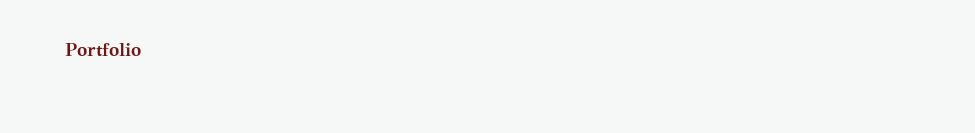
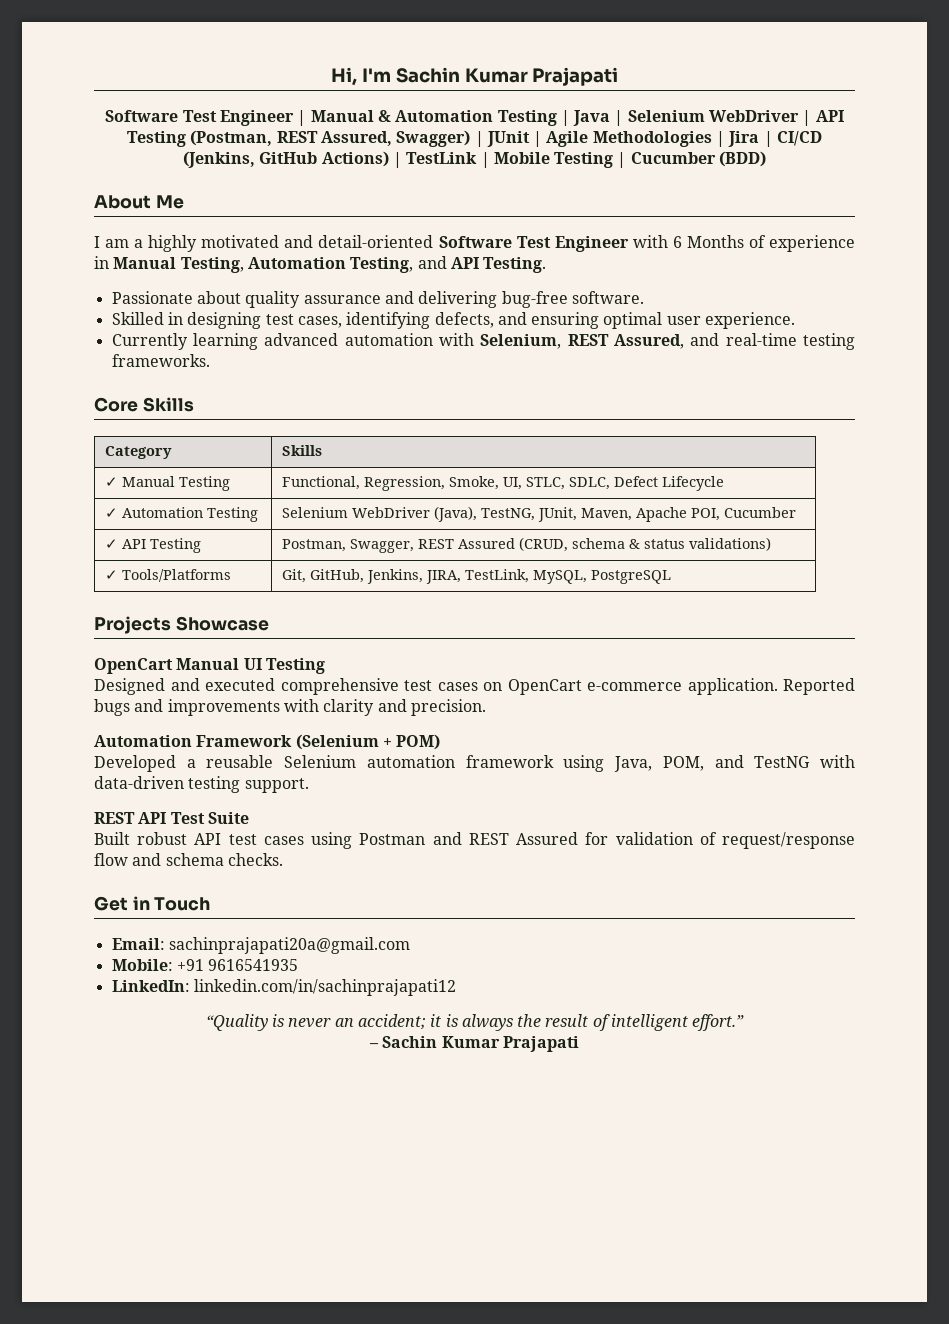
[65,43,141,57] Portfolio -> [330,67,619,86] [105,110,844,126] [126,130,823,147] [182,151,767,168] [94,195,184,209] [94,235,855,252] [94,256,547,273] [111,291,644,308] [111,312,796,329] [111,333,856,350] [111,354,210,367] [94,397,194,412] [104,446,172,459] [281,445,322,456] [104,476,230,491] [281,476,724,491] [104,507,258,522] [281,506,796,522] [104,538,201,553] [281,537,771,553] [104,569,231,582] [281,569,671,584] [94,616,269,634] [94,658,325,674] [94,678,855,695] [94,699,486,716] [94,734,441,750] [94,755,856,772] [94,776,309,793] [94,812,249,824] [94,832,856,849] [94,853,283,866] [94,896,211,911] [111,937,410,954] [111,959,299,971] [111,979,456,996] [205,1014,745,1031] [369,1036,579,1052] Hi, I'm Sachin Kumar Prajapati // Software Test Engineer | Manual & Automation Testing | Java | Selenium WebDriver | API Testing (Postman, REST Assured, Swagger) | JUnit | Agile Methodologies | Jira | CI/CD (Jenkins, GitHub Actions) | TestLink | Mobile Testing | Cucumber (BDD) // About Me // I am a highly motivated and detail-oriented Software Test Engineer with 6 Months of experience in Manual Testing, Automation Testing, and API Testing. // Passionate about quality assurance and delivering bug-free software. // Skilled in designing test cases, identifying defects, and ensuring optimal user experience. // Currently learning advanced automation with Selenium, REST Assured, and real-time testing frameworks. // Core Skills // Category | Skills // ✓ Manual Testing | Functional, Regression, Smoke, UI, STLC, SDLC, Defect Lifecycle // ✓ Automation Testing | Selenium WebDriver (Java), TestNG, JUnit, Maven, Apache POI, Cucumber // ✓ API Testing | Postman, Swagger, REST Assured (CRUD, schema & status validations) // ✓ Tools/Platforms | Git, GitHub, Jenkins, JIRA, TestLink, MySQL, PostgreSQL // Projects Showcase // OpenCart Manual UI Testing // Designed and executed comprehensive test cases on OpenCart e-commerce application. Reported bugs and improvements with clarity and precision. // Automation Framework (Selenium + POM) // Developed a reusable Selenium automation framework using Java, POM, and TestNG with data-driven testing support. // REST API Test Suite // Built robust API test cases using Postman and REST Assured for validation of request/response flow and schema checks. // Get in Touch // Email: sachinprajapati20a@gmail.com // Mobile: +91 9616541935 // LinkedIn: linkedin.com/in/sachinprajapati12 // “Quality is never an accident; it is always the result of intelligent effort.” // – Sachin Kumar Prajapati

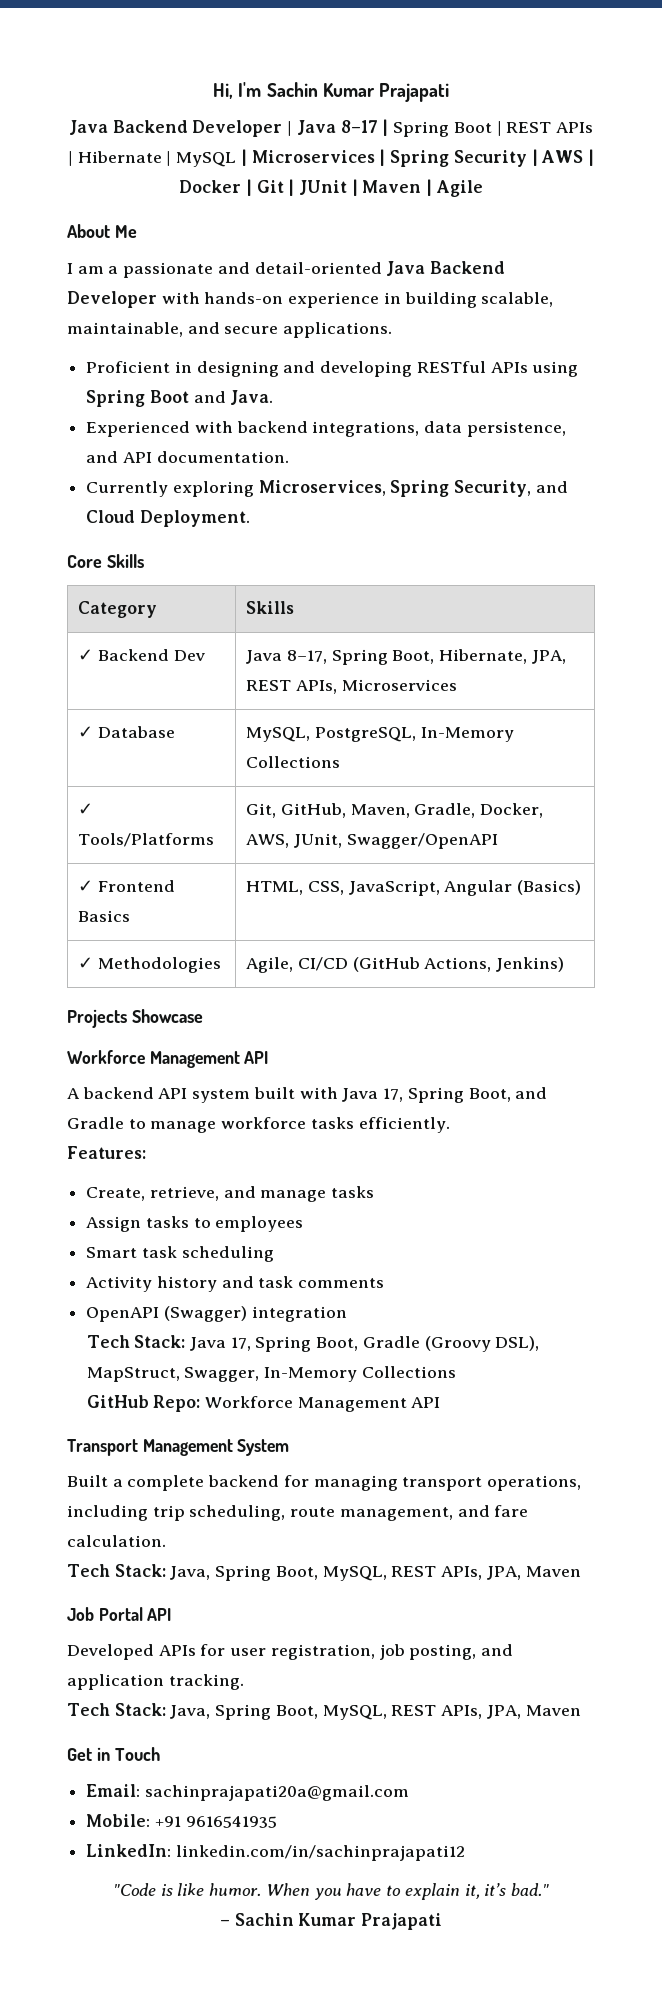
[105,110,844,126] [126,130,471,147] Software Test Engineer | Manual & Automation Testing | Java | Selenium WebDriver | API Testing (Postman, REST Assured, Swagger) -> [69,119,593,137] [68,149,594,167] [179,179,284,196] Java Backend Developer | Java 8–17 | Spring Boot | REST APIs | Hibernate | MySQL | Microservices | Spring Security | AWS | Docker | Git
(543, 139) none -> [362,179,433,196] Maven |
[592,131,823,147] [182,151,767,168] Methodologies | Jira | CI/CD (Jenkins, GitHub Actions) | TestLink | Mobile Testing | Cucumber (BDD) -> (483, 188) none
[148,235,855,252] [94,256,547,273] [111,291,644,308] [111,312,796,329] [111,333,856,350] [111,354,210,367] highly motivated and detail-oriented Software Test Engineer with 6 Months of experience in Manual Testing, Automation Testing, and API Testing. // Passionate about quality assurance and delivering bug-free software. // Skilled in designing test cases, identifying defects, and ensuring optimal user experience. // Currently learning advanced automation with Selenium, REST Assured, and real-time testing frameworks. -> [123,261,506,278] [67,291,554,308] [67,322,393,338] [86,361,579,377] [86,390,274,407] [86,421,566,437] [86,451,289,463] [86,480,568,497] [86,510,250,527] passionate and detail-oriented Java Backend Developer with hands-on experience in building scalable, maintainable, and secure applications. // Proficient in designing and developing RESTful APIs using Spring Boot and Java. // Experienced with backend integrations, data persistence, and API documentation. // Currently exploring Microservices, Spring Security, and Cloud Deployment.
[121,476,230,491] [281,476,724,491] [104,507,258,522] [281,506,796,522] [104,538,201,553] [281,537,771,553] [104,569,231,582] [281,569,671,584] [94,616,269,634] [94,658,325,674] [94,678,855,695] [94,699,486,716] [94,734,441,750] [94,755,856,772] [94,776,309,793] [94,812,249,824] [94,832,856,849] [94,853,283,866] Manual Testing | Functional, Regression, Smoke, UI, STLC, SDLC, Defect Lifecycle // ✓ Automation Testing | Selenium WebDriver (Java), TestNG, JUnit, Maven, Apache POI, Cucumber // ✓ API Testing | Postman, Swagger, REST Assured (CRUD, schema & status validations) // ✓ Tools/Platforms | Git, GitHub, Jenkins, JIRA, TestLink, MySQL, PostgreSQL // Projects Showcase // OpenCart Manual UI Testing // Designed and executed comprehensive test cases on OpenCart e-commerce application. Reported bugs and improvements with clarity and precision. // Automation Framework (Selenium + POM) // Developed a reusable Selenium automation framework using Java, POM, and TestNG with data-driven testing support. // REST API Test Suite // Built robust API test cases using Postman and REST Assured for validation of request/response flow and schema checks. -> [97,649,205,661] [246,649,566,665] [246,679,457,694] [78,726,175,738] [246,727,514,742] [246,756,341,768] [78,803,94,815] [78,833,215,847] [246,803,543,818] [246,833,498,849] [78,880,175,892] [78,910,131,922] [246,880,581,896] [78,957,221,973] [246,957,564,973] [67,1009,203,1028] [67,1050,269,1068] [67,1087,548,1103] [67,1117,450,1133] [67,1146,146,1159] [86,1186,375,1202] [86,1216,304,1232] [86,1246,274,1262] [86,1276,385,1292] [86,1306,347,1322] [86,1335,540,1352] [86,1366,456,1382] [86,1395,441,1412] [67,1439,290,1456] [67,1475,582,1491] [67,1505,529,1521] [67,1535,166,1547] [67,1564,581,1581] [67,1607,172,1621] [67,1644,514,1660] [67,1674,244,1690] [67,1703,581,1720] Backend Dev | Java 8–17, Spring Boot, Hibernate, JPA, REST APIs, Microservices // ✓ Database | MySQL, PostgreSQL, In-Memory Collections // ✓ Tools/Platforms | Git, GitHub, Maven, Gradle, Docker, AWS, JUnit, Swagger/OpenAPI // ✓ Frontend Basics | HTML, CSS, JavaScript, Angular (Basics) // ✓ Methodologies | Agile, CI/CD (GitHub Actions, Jenkins) // Projects Showcase // Workforce Management API // A backend API system built with Java 17, Spring Boot, and Gradle to manage workforce tasks efficiently. // Features: // Create, retrieve, and manage tasks // Assign tasks to employees // Smart task scheduling // Activity history and task comments // OpenAPI (Swagger) integration // Tech Stack: Java 17, Spring Boot, Gradle (Groovy DSL), MapStruct, Swagger, In-Memory Collections // GitHub Repo: Workforce Management API // Transport Management System // Built a complete backend for managing transport operations, including trip scheduling, route management, and fare calculation. // Tech Stack: Java, Spring Boot, MySQL, REST APIs, JPA, Maven // Job Portal API // Developed APIs for user registration, job posting, and application tracking. // Tech Stack: Java, Spring Boot, MySQL, REST APIs, JPA, Maven
[205,1014,745,1031] “Quality is never an accident; it is always the result of intelligent effort.” -> [113,1883,549,1900] "Code is like humor. When you have to explain it, it’s bad."

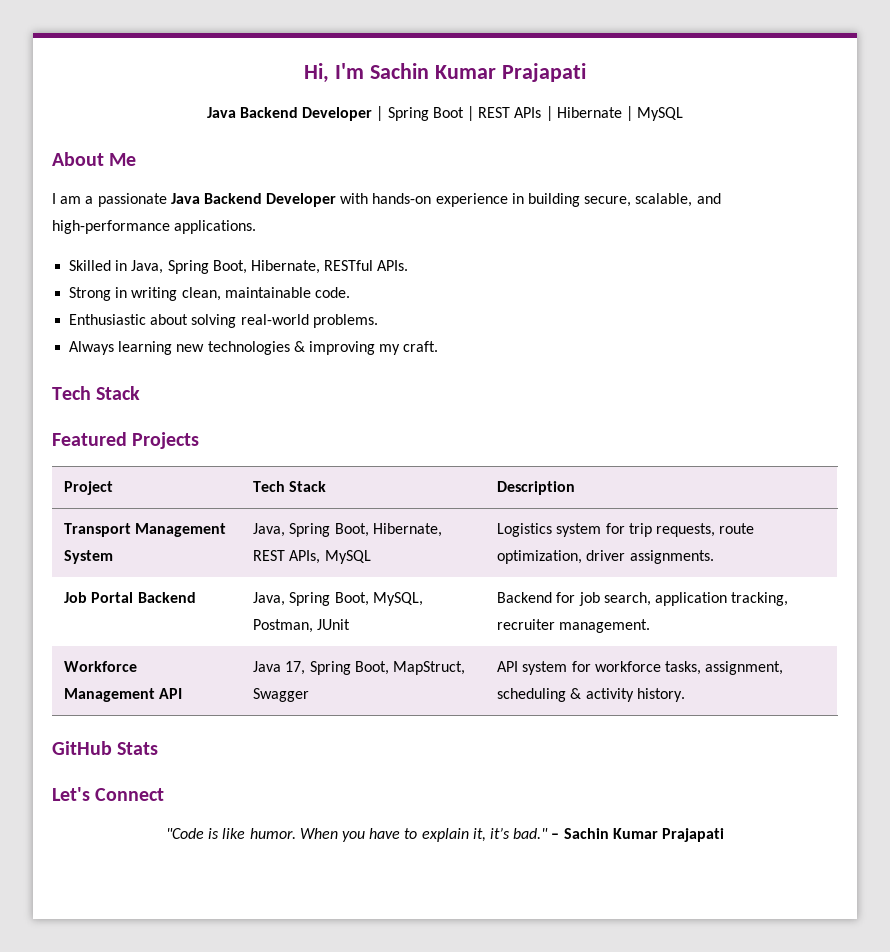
[296,119,389,136] Java 8–17 | -> (384, 113) none
[240,149,594,167] [179,179,483,197] | Microservices | Spring Security | AWS | Docker | Git | JUnit | Maven | Agile -> (684, 114) none
[217,262,382,274] and detail-oriented -> (167, 200) none
[481,292,554,307] [67,322,393,338] [86,361,579,377] [86,390,274,407] [86,421,566,437] [86,451,289,463] [86,480,568,497] [86,510,250,527] [67,554,144,568] [78,601,158,618] [246,601,295,614] [78,649,205,661] [246,649,566,665] [246,679,457,694] [78,726,175,738] [246,727,514,742] [246,756,341,768] [78,803,94,815] [78,833,215,847] [246,803,543,818] [246,833,498,849] [78,880,175,892] [78,910,131,922] [246,880,581,896] [78,957,221,973] [246,957,564,973] [67,1009,203,1028] [67,1050,269,1068] [67,1087,548,1103] [67,1117,450,1133] [67,1146,146,1159] [86,1186,375,1202] [86,1216,304,1232] [86,1246,274,1262] [86,1276,385,1292] [86,1306,347,1322] [86,1335,540,1352] [86,1366,456,1382] [86,1395,441,1412] [67,1439,290,1456] [67,1475,582,1491] [67,1505,529,1521] [67,1535,166,1547] [67,1564,581,1581] [67,1607,172,1621] [67,1644,514,1660] [67,1674,244,1690] [67,1703,581,1720] [67,1747,160,1761] [86,1784,409,1801] [86,1814,277,1828] [86,1844,465,1861] scalable, maintainable, and secure applications. // Proficient in designing and developing RESTful APIs using Spring Boot and Java. // Experienced with backend integrations, data persistence, and API documentation. // Currently exploring Microservices, Spring Security, and Cloud Deployment. // Core Skills // Category | Skills // ✓ Backend Dev | Java 8–17, Spring Boot, Hibernate, JPA, REST APIs, Microservices // ✓ Database | MySQL, PostgreSQL, In-Memory Collections // ✓ Tools/Platforms | Git, GitHub, Maven, Gradle, Docker, AWS, JUnit, Swagger/OpenAPI // ✓ Frontend Basics | HTML, CSS, JavaScript, Angular (Basics) // ✓ Methodologies | Agile, CI/CD (GitHub Actions, Jenkins) // Projects Showcase // Workforce Management API // A backend API system built with Java 17, Spring Boot, and Gradle to manage workforce tasks efficiently. // Features: // Create, retrieve, and manage tasks // Assign tasks to employees // Smart task scheduling // Activity history and task comments // OpenAPI (Swagger) integration // Tech Stack: Java 17, Spring Boot, Gradle (Groovy DSL), MapStruct, Swagger, In-Memory Collections // GitHub Repo: Workforce Management API // Transport Management System // Built a complete backend for managing transport operations, including trip scheduling, route management, and fare calculation. // Tech Stack: Java, Spring Boot, MySQL, REST APIs, JPA, Maven // Job Portal API // Developed APIs for user registration, job posting, and application tracking. // Tech Stack: Java, Spring Boot, MySQL, REST APIs, JPA, Maven // Get in Touch // Email: sachinprajapati20a@gmail.com // Mobile: +91 9616541935 // LinkedIn: linkedin.com/in/sachinprajapati12 -> [584,193,721,207] [52,220,257,234] [69,260,409,274] [69,287,350,301] [69,314,378,328] [69,341,439,355] [52,386,141,400] [52,432,200,449] [64,481,114,495] [253,481,327,492] [497,481,576,495] [64,523,227,537] [64,550,114,564] [253,523,442,537] [253,550,371,564] [497,523,755,537] [497,550,714,564] [64,592,196,603] [253,592,423,606] [253,619,351,633] [497,592,789,606] [497,619,651,633] [64,661,138,672] [64,688,183,702] [253,661,465,675] [253,688,310,702] [497,661,784,675] [497,688,685,702] [52,741,159,755] [52,787,165,801] secure, scalable, and high-performance applications. // Skilled in Java, Spring Boot, Hibernate, RESTful APIs. // Strong in writing clean, maintainable code. // Enthusiastic about solving real-world problems. // Always learning new technologies & improving my craft. // Tech Stack // Featured Projects // Project | Tech Stack | Description // Transport Management System | Java, Spring Boot, Hibernate, REST APIs, MySQL | Logistics system for trip requests, route optimization, driver assignments. // Job Portal Backend | Java, Spring Boot, MySQL, Postman, JUnit | Backend for job search, application tracking, recruiter management. // Workforce Management API | Java 17, Spring Boot, MapStruct, Swagger | API system for workforce tasks, assignment, scheduling & activity history. // GitHub Stats // Let's Connect
(549, 1889) // -> (549, 833) none

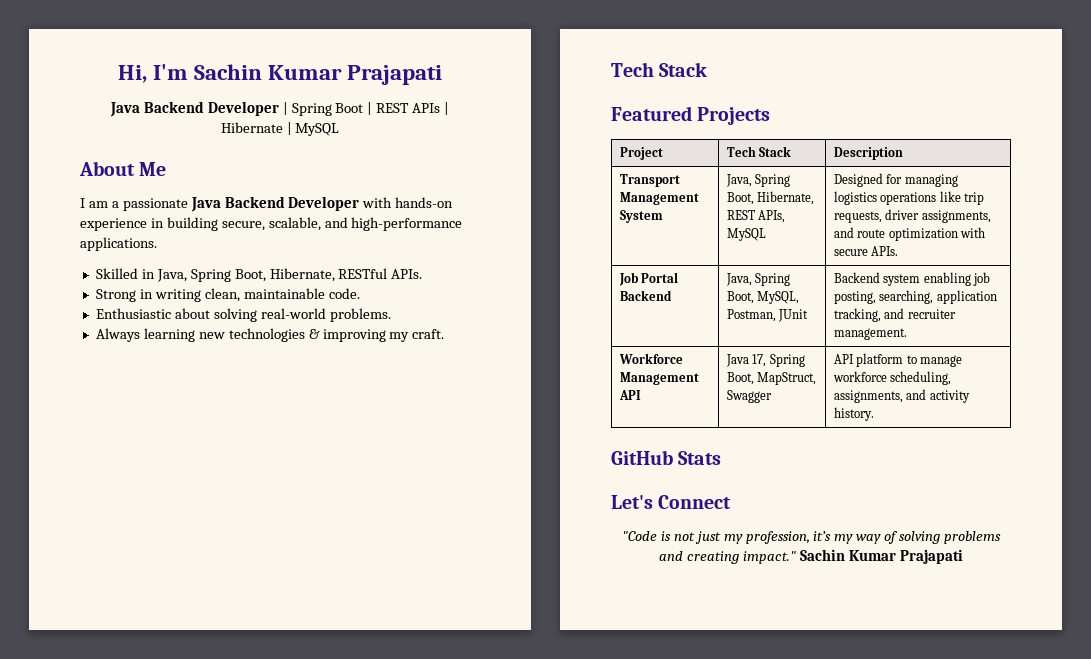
[497,523,755,537] [497,550,714,564] Logistics system for trip requests, route optimization, driver assignments. -> [833,173,958,187] [833,191,985,205] [833,209,991,223] [833,227,986,241] [833,246,899,256] Designed for managing logistics operations like trip requests, driver assignments, and route optimization with secure APIs.
[556,592,651,606] for job search, -> [883,272,991,286] [833,290,934,304] system enabling job posting, searching,
(789, 599) none -> [884,308,905,319] and
[522,661,784,675] [497,688,582,702] system for workforce tasks, assignment, scheduling & -> [856,353,963,367] [832,371,952,385] [833,389,927,403] platform to manage workforce scheduling, assignments, and
[222,827,560,842] like humor. When you have to explain it, it’s bad." – -> [673,531,1002,544] [659,551,797,564] not just my profession, it’s my way of solving problems and creating impact."

